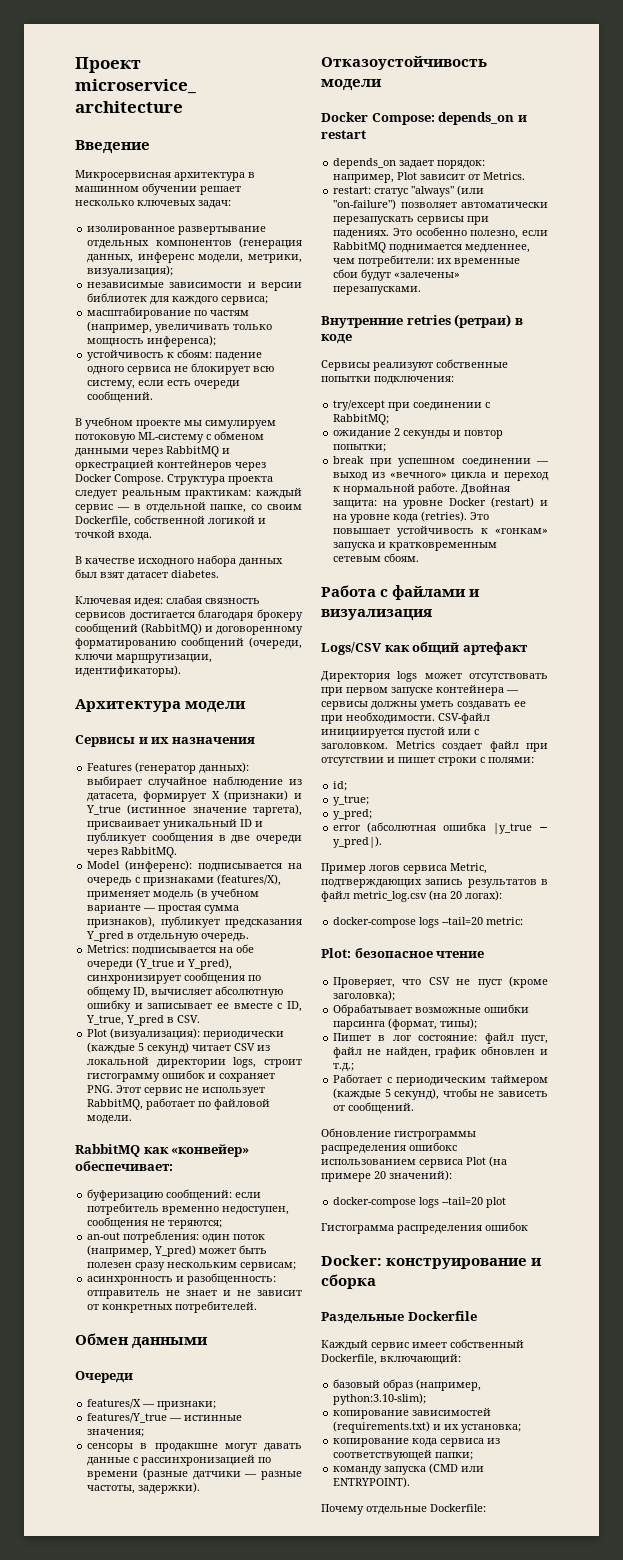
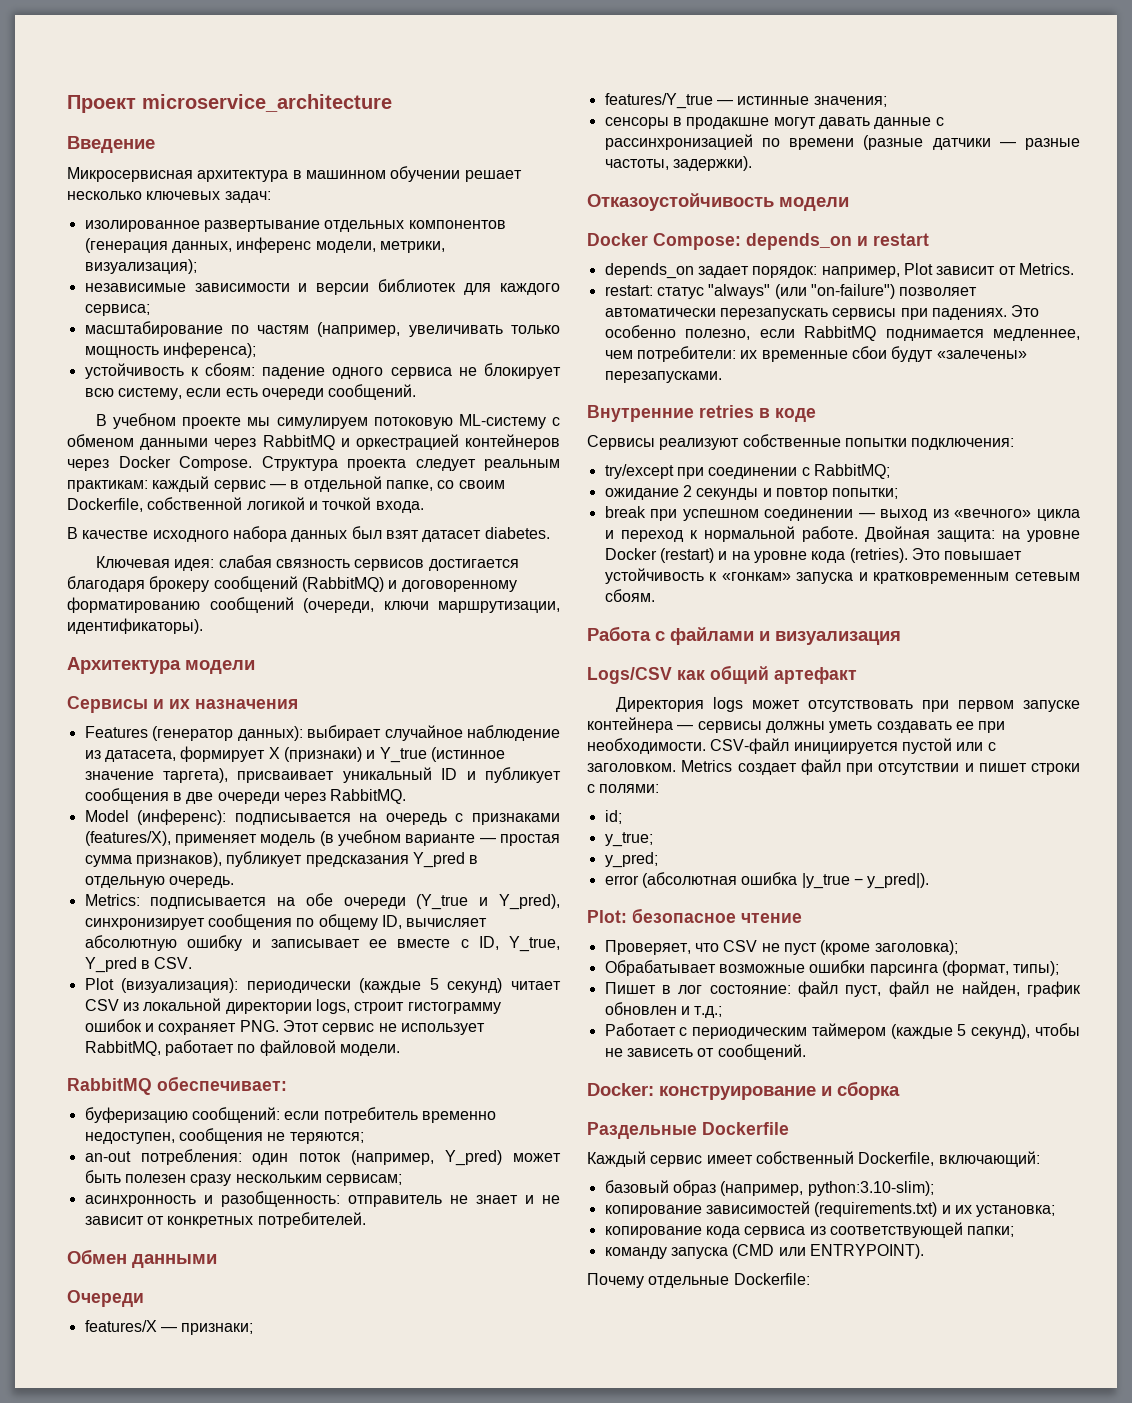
[143,1144,250,1157] как «конвейер» -> (152, 1086) none
[454,314,512,328] (ретраи) -> (754, 411) none
[321,863,487,874] [321,879,548,888] [321,890,502,902] [333,917,524,928] // Пример логов сервиса Metric, подтверждающих запись результатов в файл metric_log.csv (на 20 логах): // docker-compose logs --tail=20 metric: -> (930, 881) none
[321,1128,476,1140] [321,1142,457,1154] [321,1156,507,1168] [321,1170,452,1182] [333,1197,507,1208] [321,1222,528,1234] // Обновление гистрограммы распределения ошибокс использованием сервиса Plot (на примере 20 значений): // docker-compose logs --tail=20 plot // Гистограмма распределения ошибок -> (806, 1052) none

